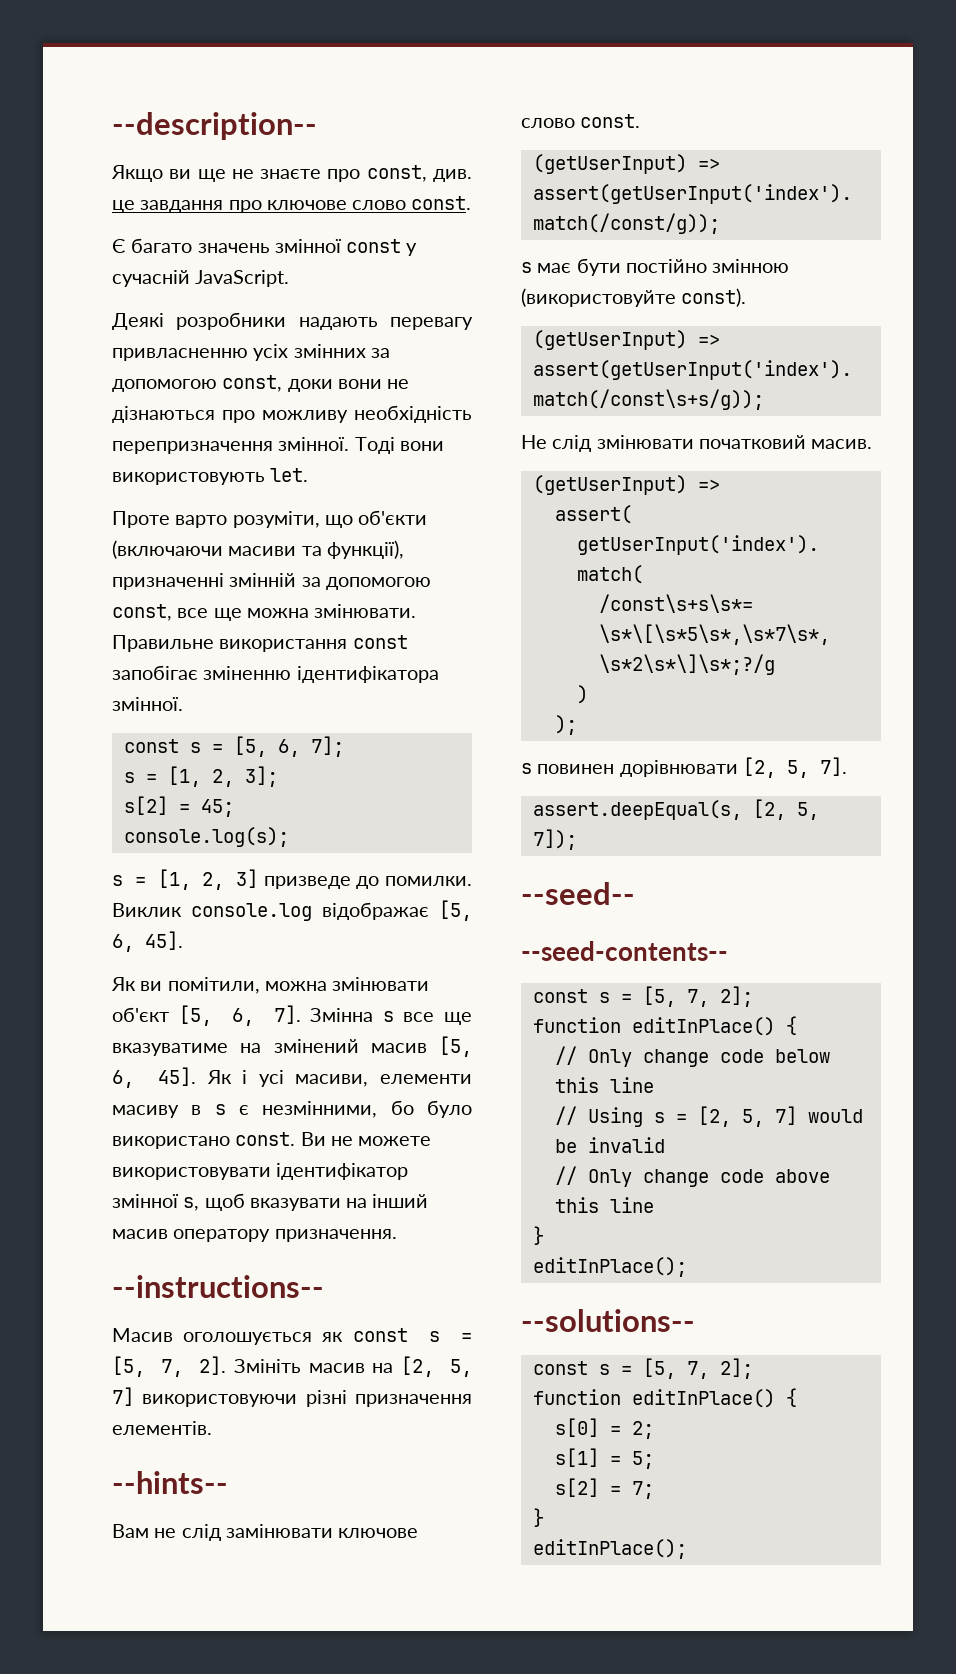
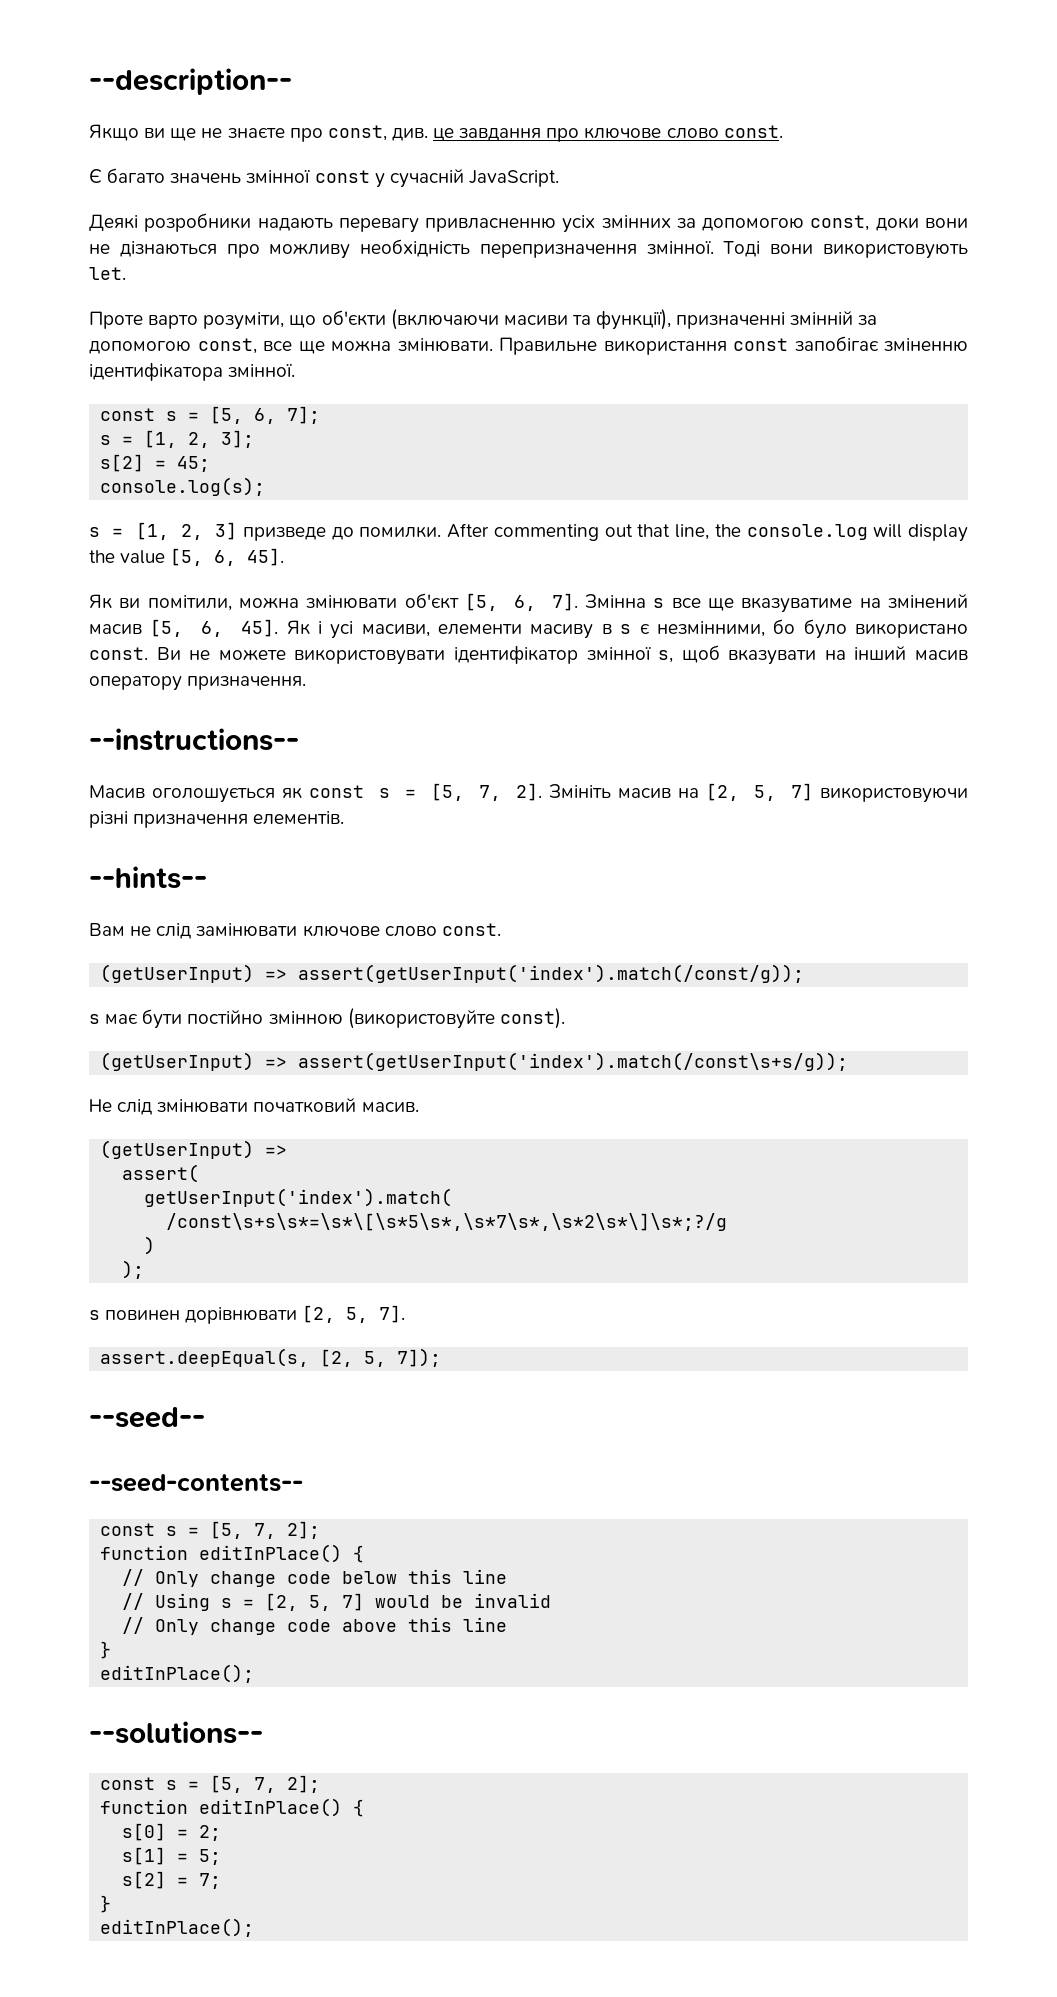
[112,902,429,921] Виклик console.log відображає -> [447,523,969,542] [89,550,166,564] After commenting out that line, the console.log will display the value

